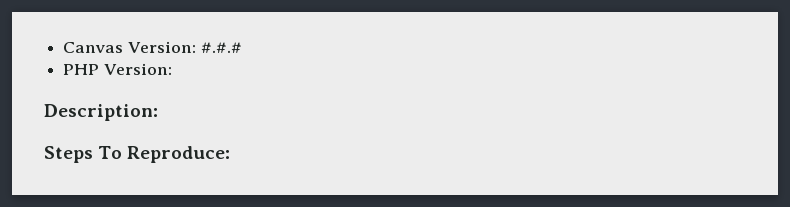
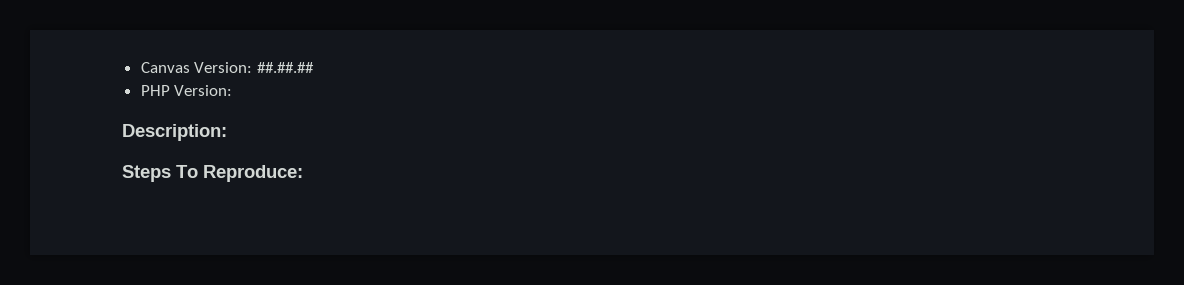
[200,42,242,53] #.#.# -> [256,62,314,73] ##.##.##

